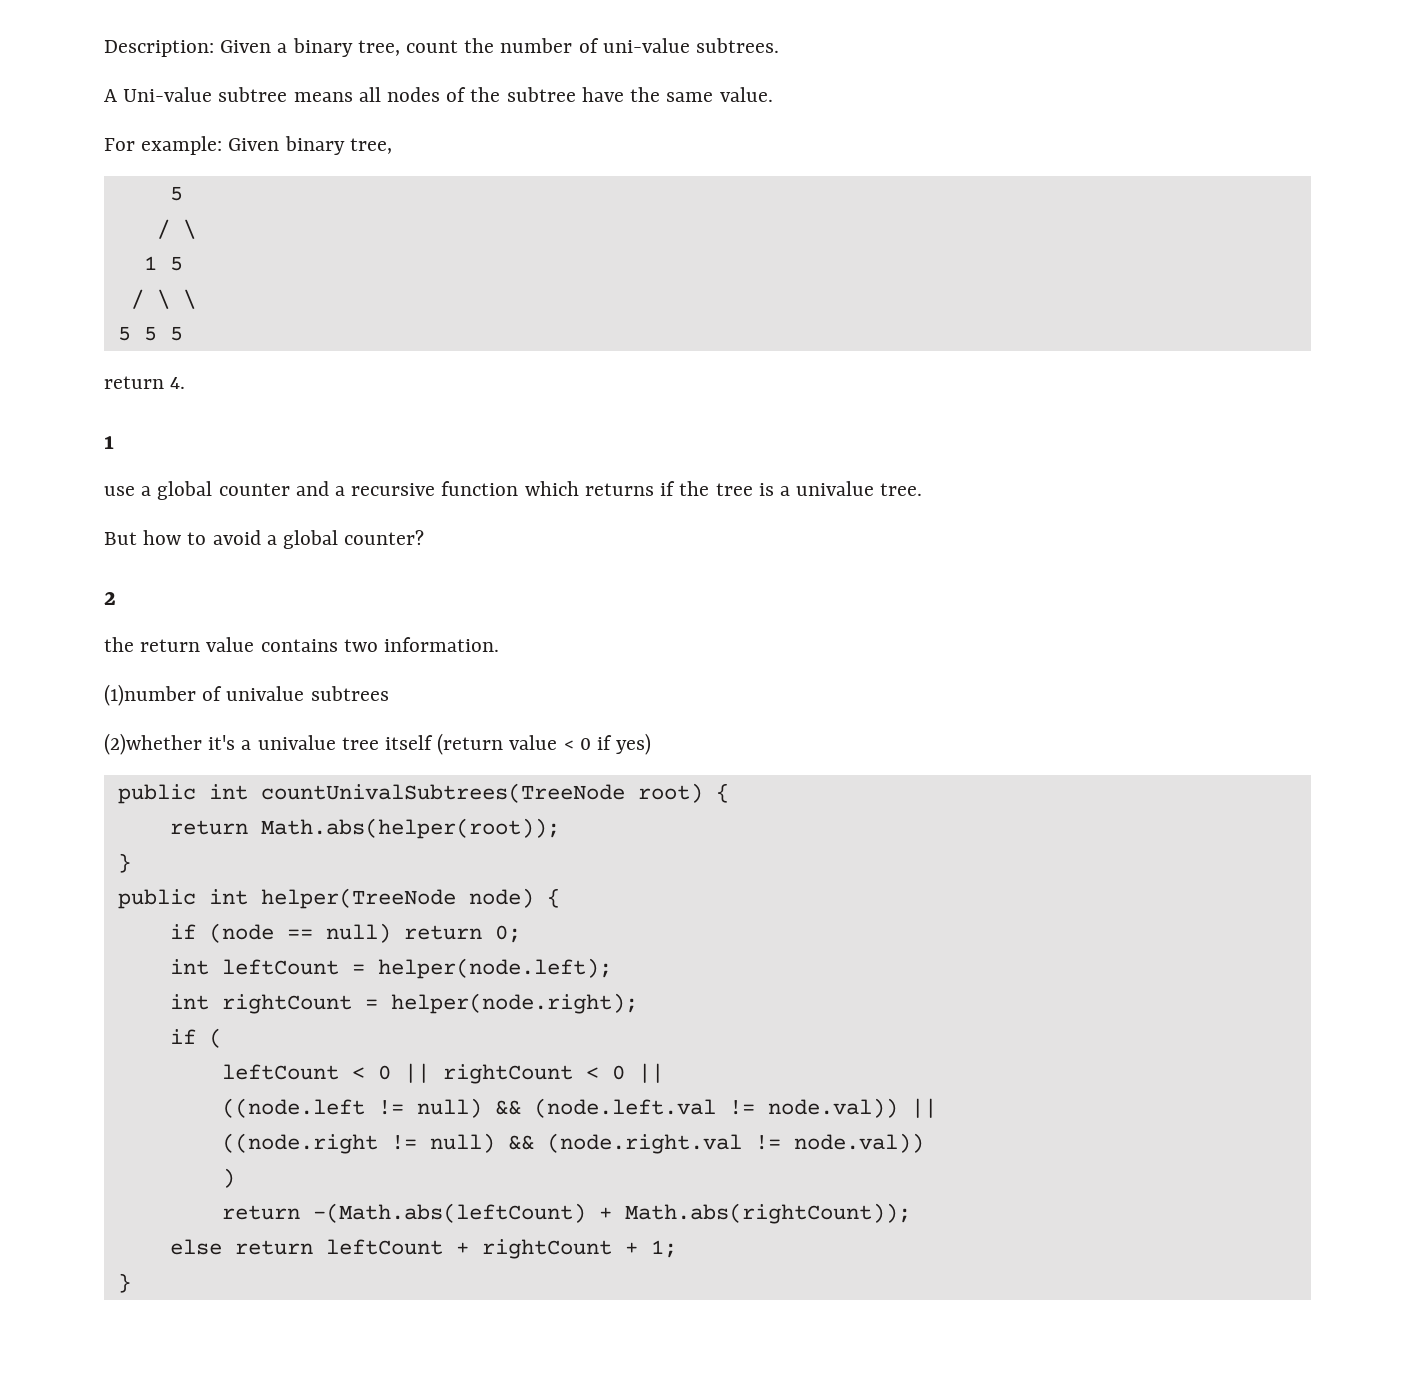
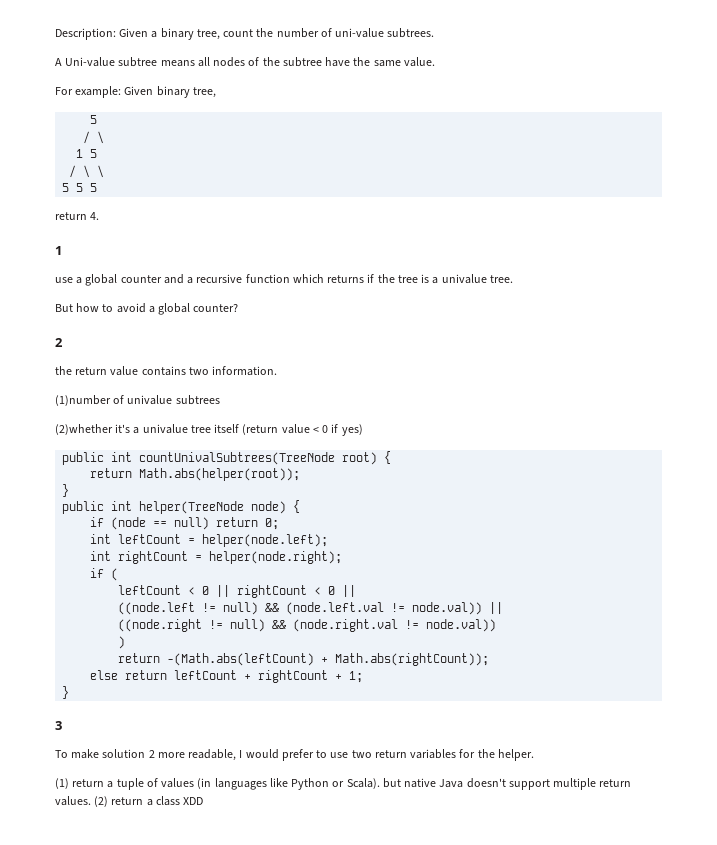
(131, 1283) none -> [55,721,62,730] [55,749,534,761] [55,778,632,790] [55,796,204,807] // 3 // To make solution 2 more readable, I would prefer to use two return variables for the helper. // (1) return a tuple of values (in languages like Python or Scala). but native Java doesn't support multiple return values. (2) return a class XDD

